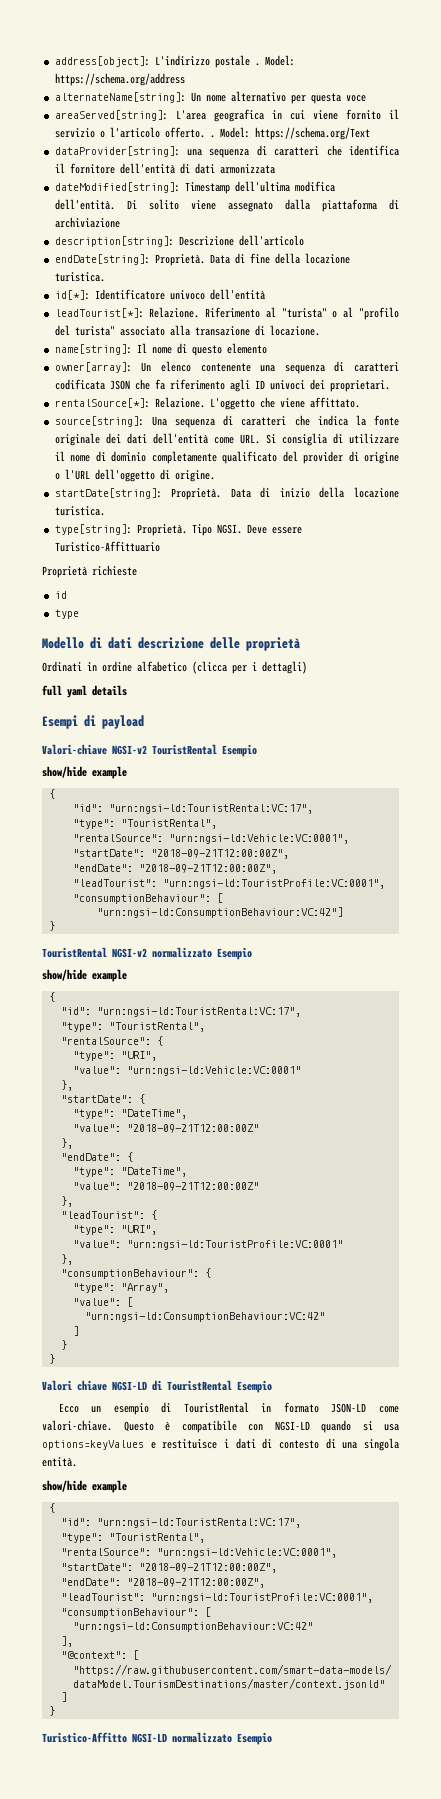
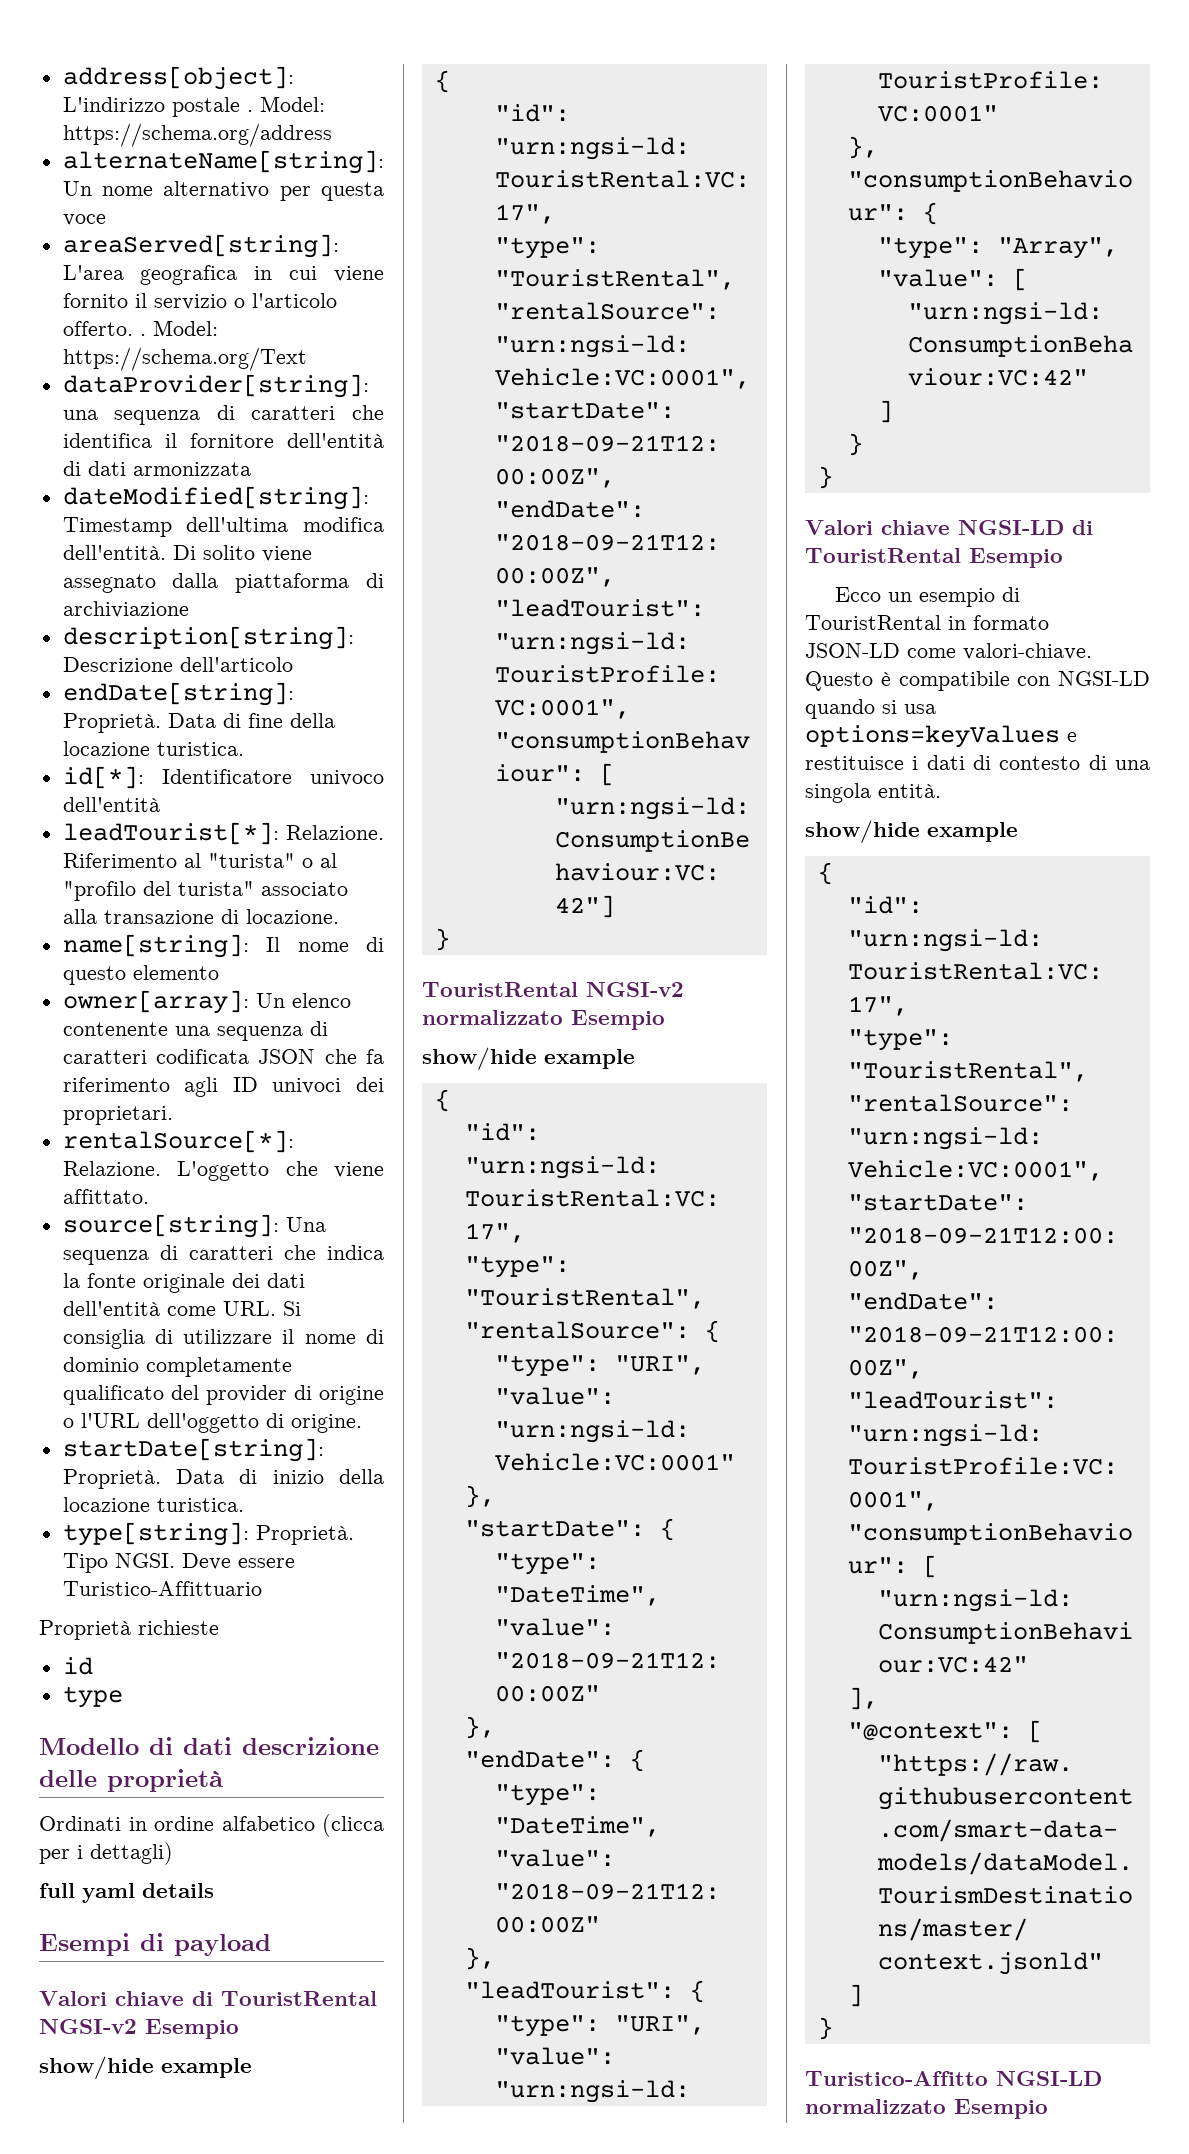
[42,744,217,755] Valori-chiave NGSI-v2 TouristRental -> [39,1991,377,2006] [39,2019,137,2034] Valori chiave di TouristRental NGSI-v2

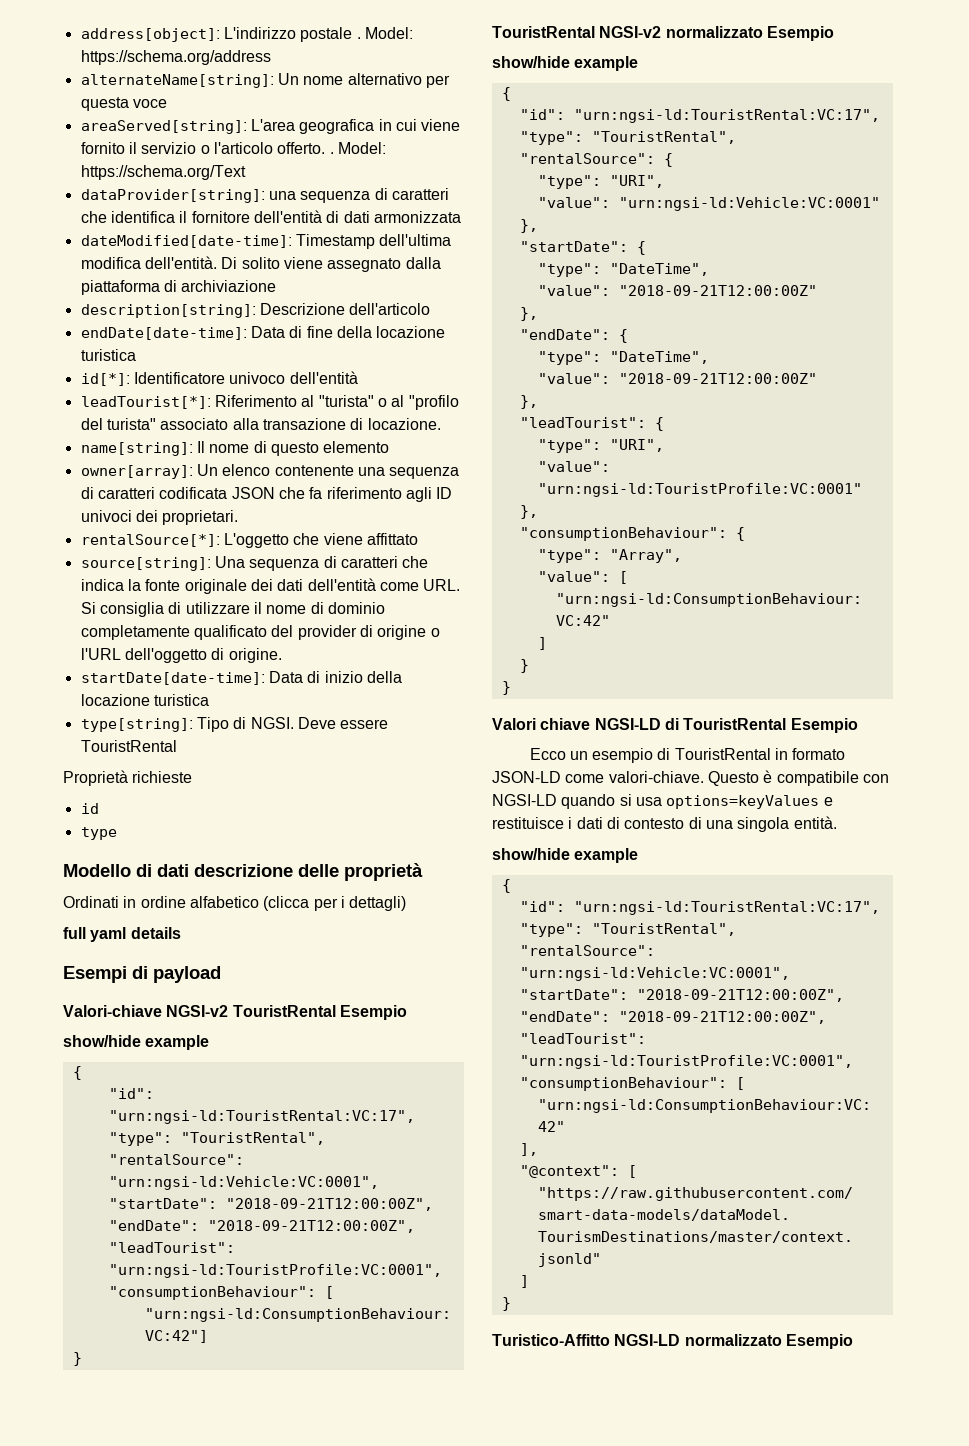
[62,486,369,510] dateModified[string]: -> [80,235,292,248] dateModified[date-time]:
[62,682,294,706] [62,713,161,733] endDate[string]: Proprietà. -> [80,327,247,340] endDate[date-time]:
[156,742,244,756] turistica. -> [80,349,136,361] turistica
[286,825,384,840] Relazione. -> (211, 402) none
[62,1161,161,1176] Relazione. -> (220, 540) none
[62,1189,149,1204] affittato. -> [366,533,418,545] affittato
[62,1438,324,1462] [62,1469,161,1489] startDate[string]: Proprietà. -> [80,672,265,685] startDate[date-time]:
[156,1498,244,1512] turistica. -> [153,694,209,706] turistica
[255,1525,354,1545] [62,1553,108,1573] Proprietà. Tipo -> [196,717,247,732] Tipo di
[62,1581,262,1596] Turistico-Affittuario -> [80,740,177,752] TouristRental
[39,1991,377,2006] [39,2019,137,2034] Valori chiave di TouristRental NGSI-v2 -> [63,1005,336,1017] Valori-chiave NGSI-v2 TouristRental

